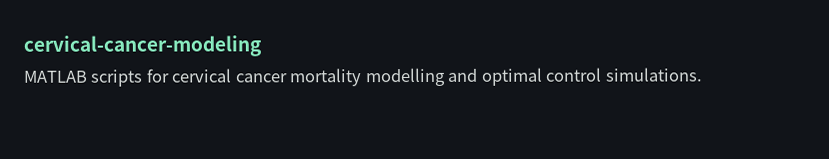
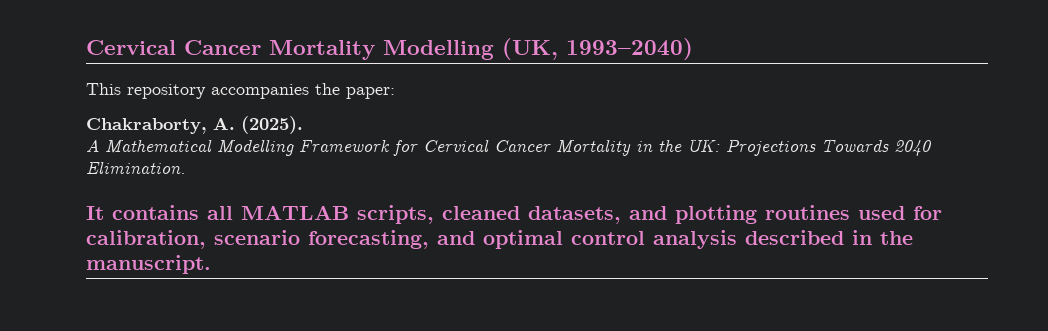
[23,35,262,57] [23,67,703,87] cervical-cancer-modeling // MATLAB scripts for cervical cancer mortality modelling and optimal control simulations. -> [86,38,693,60] [86,83,395,99] [86,116,303,134] [86,139,931,156] [86,161,186,174] [86,205,942,224] [86,230,913,249] [86,255,211,274] Cervical Cancer Mortality Modelling (UK, 1993–2040) // This repository accompanies the paper: // Chakraborty, A. (2025). // A Mathematical Modelling Framework for Cervical Cancer Mortality in the UK: Projections Towards 2040 Elimination. // It contains all MATLAB scripts, cleaned datasets, and plotting routines used for calibration, scenario forecasting, and optimal control analysis described in the manuscript.

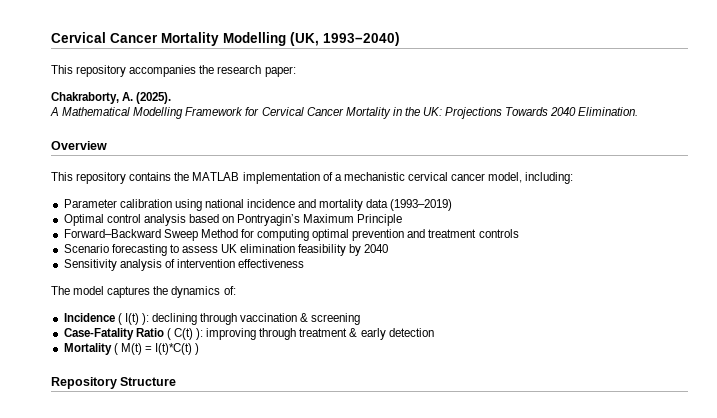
(340, 89) none -> [217,65,262,74] research
[86,205,942,224] [86,230,913,249] [86,255,211,274] It contains all MATLAB scripts, cleaned datasets, and plotting routines used for calibration, scenario forecasting, and optimal control analysis described in the manuscript. -> [51,141,107,150] [51,172,574,184] [63,199,453,211] [63,214,403,226] [63,229,519,241] [63,244,389,256] [63,259,305,271] [51,286,236,298] [63,313,361,325] [63,328,434,340] [63,343,200,355] [51,377,177,389] Overview // This repository contains the MATLAB implementation of a mechanistic cervical cancer model, including: // Parameter calibration using national incidence and mortality data (1993–2019) // Optimal control analysis based on Pontryagin’s Maximum Principle // Forward–Backward Sweep Method for computing optimal prevention and treatment controls // Scenario forecasting to assess UK elimination feasibility by 2040 // Sensitivity analysis of intervention effectiveness // The model captures the dynamics of: // Incidence ( I(t) ): declining through vaccination & screening // Case-Fatality Ratio ( C(t) ): improving through treatment & early detection // Mortality ( M(t) = I(t)*C(t) ) // Repository Structure

